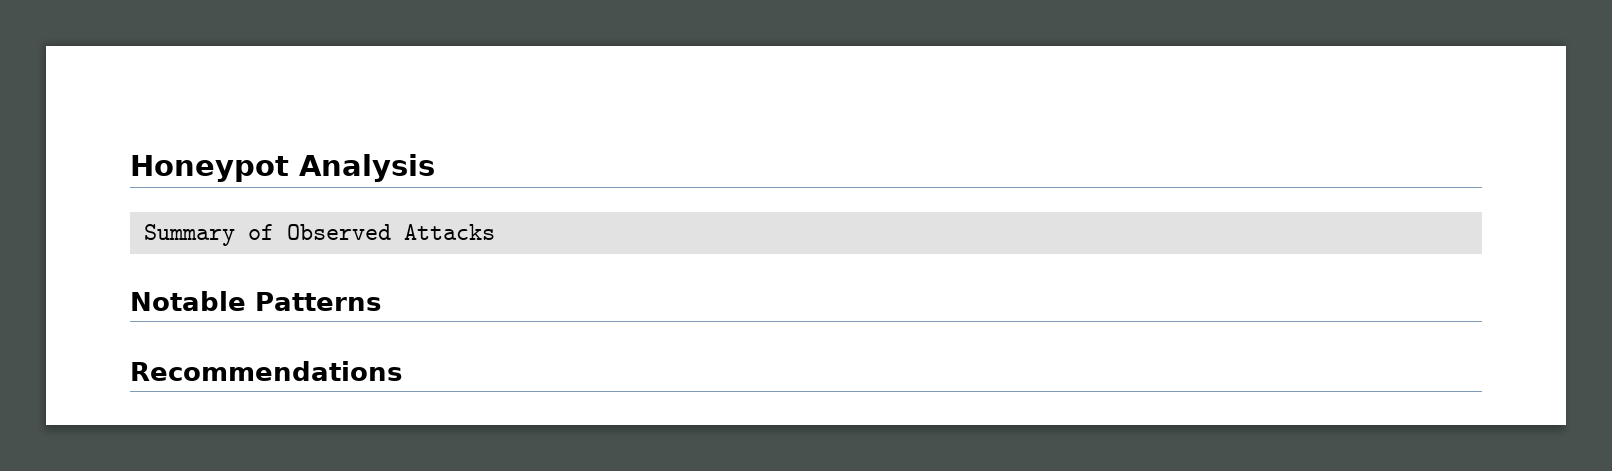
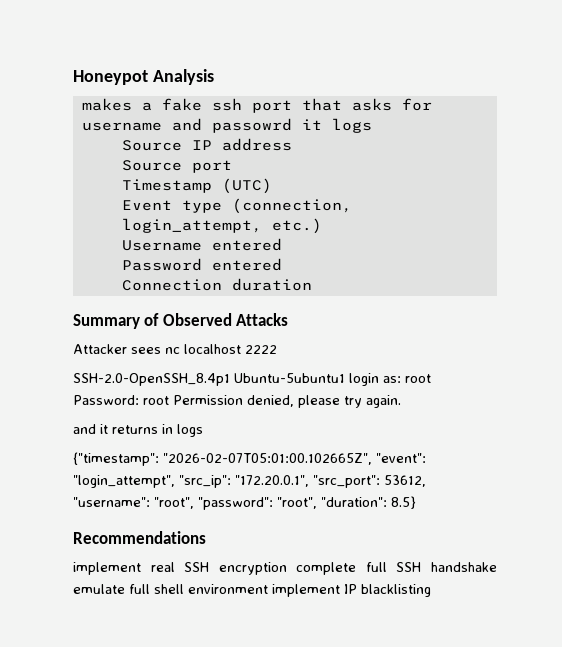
[143,224,495,246] [130,291,381,311] [130,361,402,381] Summary of Observed Attacks // Notable Patterns // Recommendations -> [81,98,432,113] [81,118,372,133] [121,138,292,151] [121,160,232,173] [121,178,272,194] [121,198,352,214] [121,218,322,234] [121,238,282,251] [121,258,282,271] [121,278,312,291] [73,313,289,329] [73,344,277,354] [73,373,431,386] [73,395,401,408] [73,424,203,437] [73,452,426,466] [73,475,426,488] [73,496,416,510] [73,531,206,544] [73,562,497,575] [73,584,431,597] makes a fake ssh port that asks for username and passowrd it logs // Source IP address // Source port // Timestamp (UTC) // Event type (connection, login_attempt, etc.) // Username entered // Password entered // Connection duration // Summary of Observed Attacks // Attacker sees nc localhost 2222 // SSH-2.0-OpenSSH_8.4p1 Ubuntu-5ubuntu1 login as: root Password: root Permission denied, please try again. // and it returns in logs // {"timestamp": "2026-02-07T05:01:00.102665Z", "event": "login_attempt", "src_ip": "172.20.0.1", "src_port": 53612, "username": "root", "password": "root", "duration": 8.5} // Recommendations // implement real SSH encryption complete full SSH handshake emulate full shell environment implement IP blacklisting

